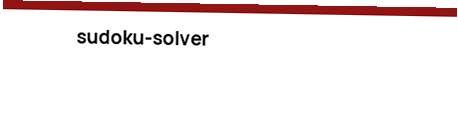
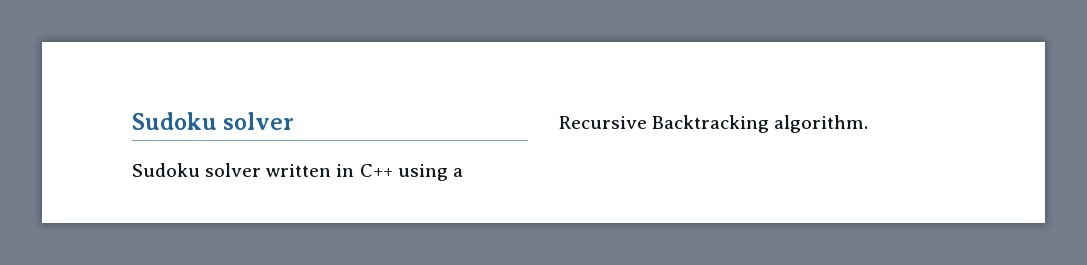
[76,29,210,46] sudoku-solver -> [132,112,295,130] [132,163,463,181] [559,115,869,133] Sudoku solver // Sudoku solver written in C++ using a Recursive Backtracking algorithm.

